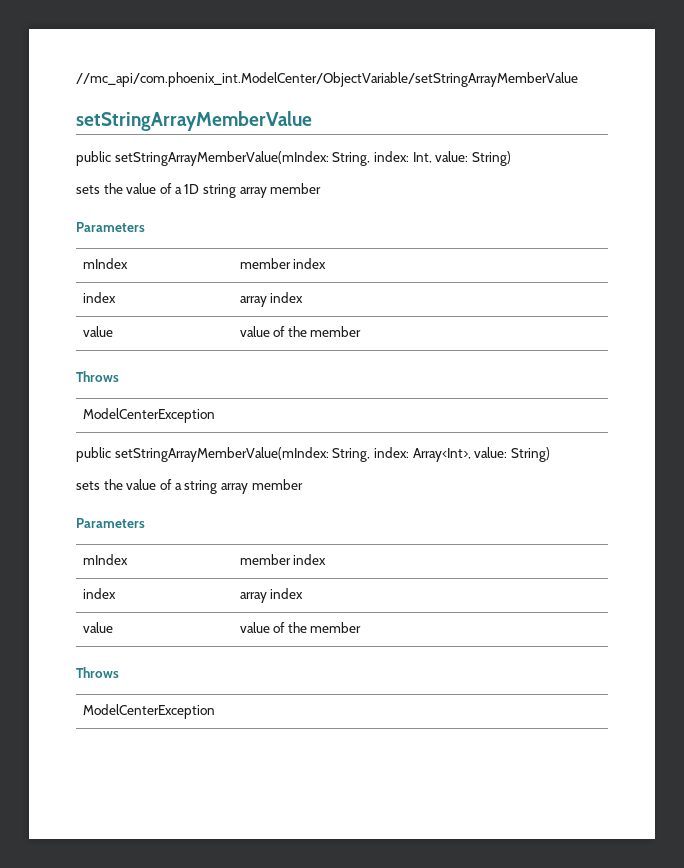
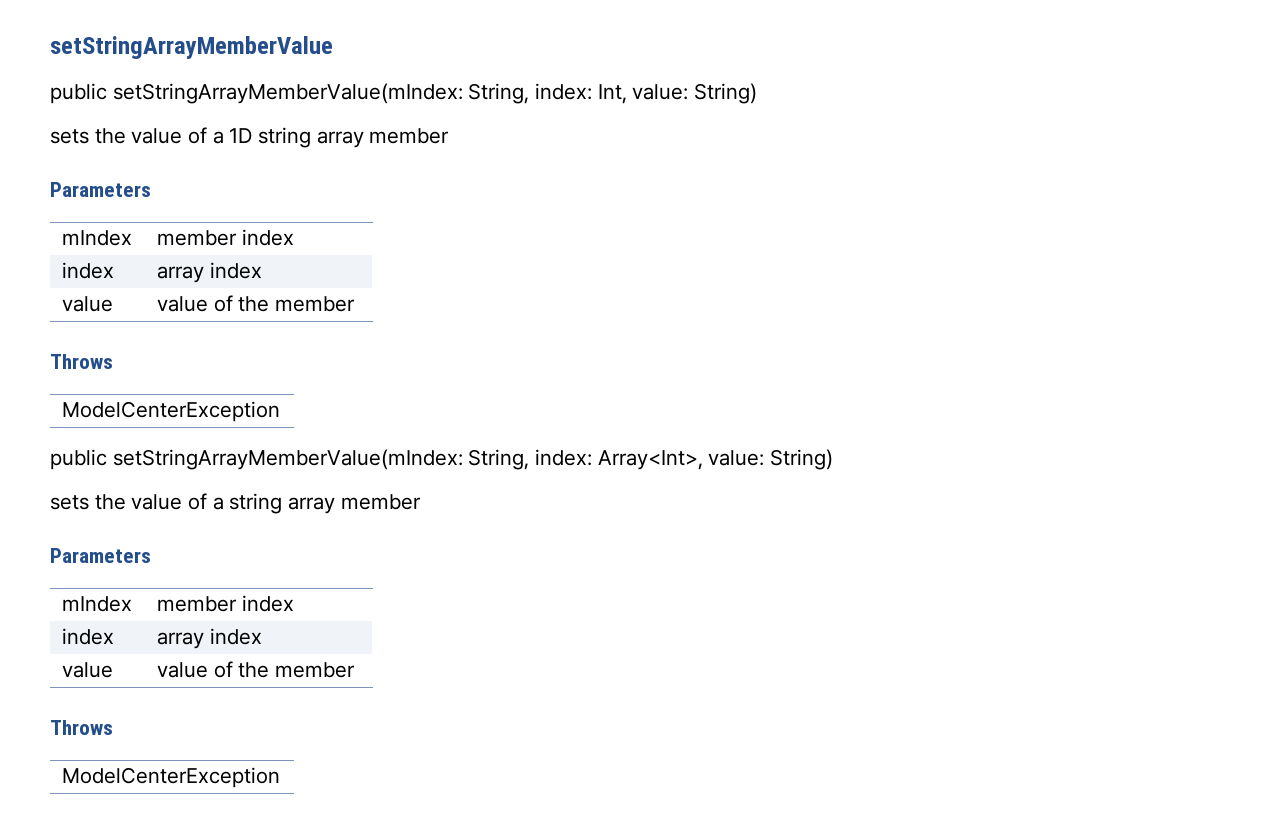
[76,72,578,87] //mc_api/com.phoenix_int.ModelCenter/ObjectVariable/setStringArrayMemberValue // -> (50, 47) none

